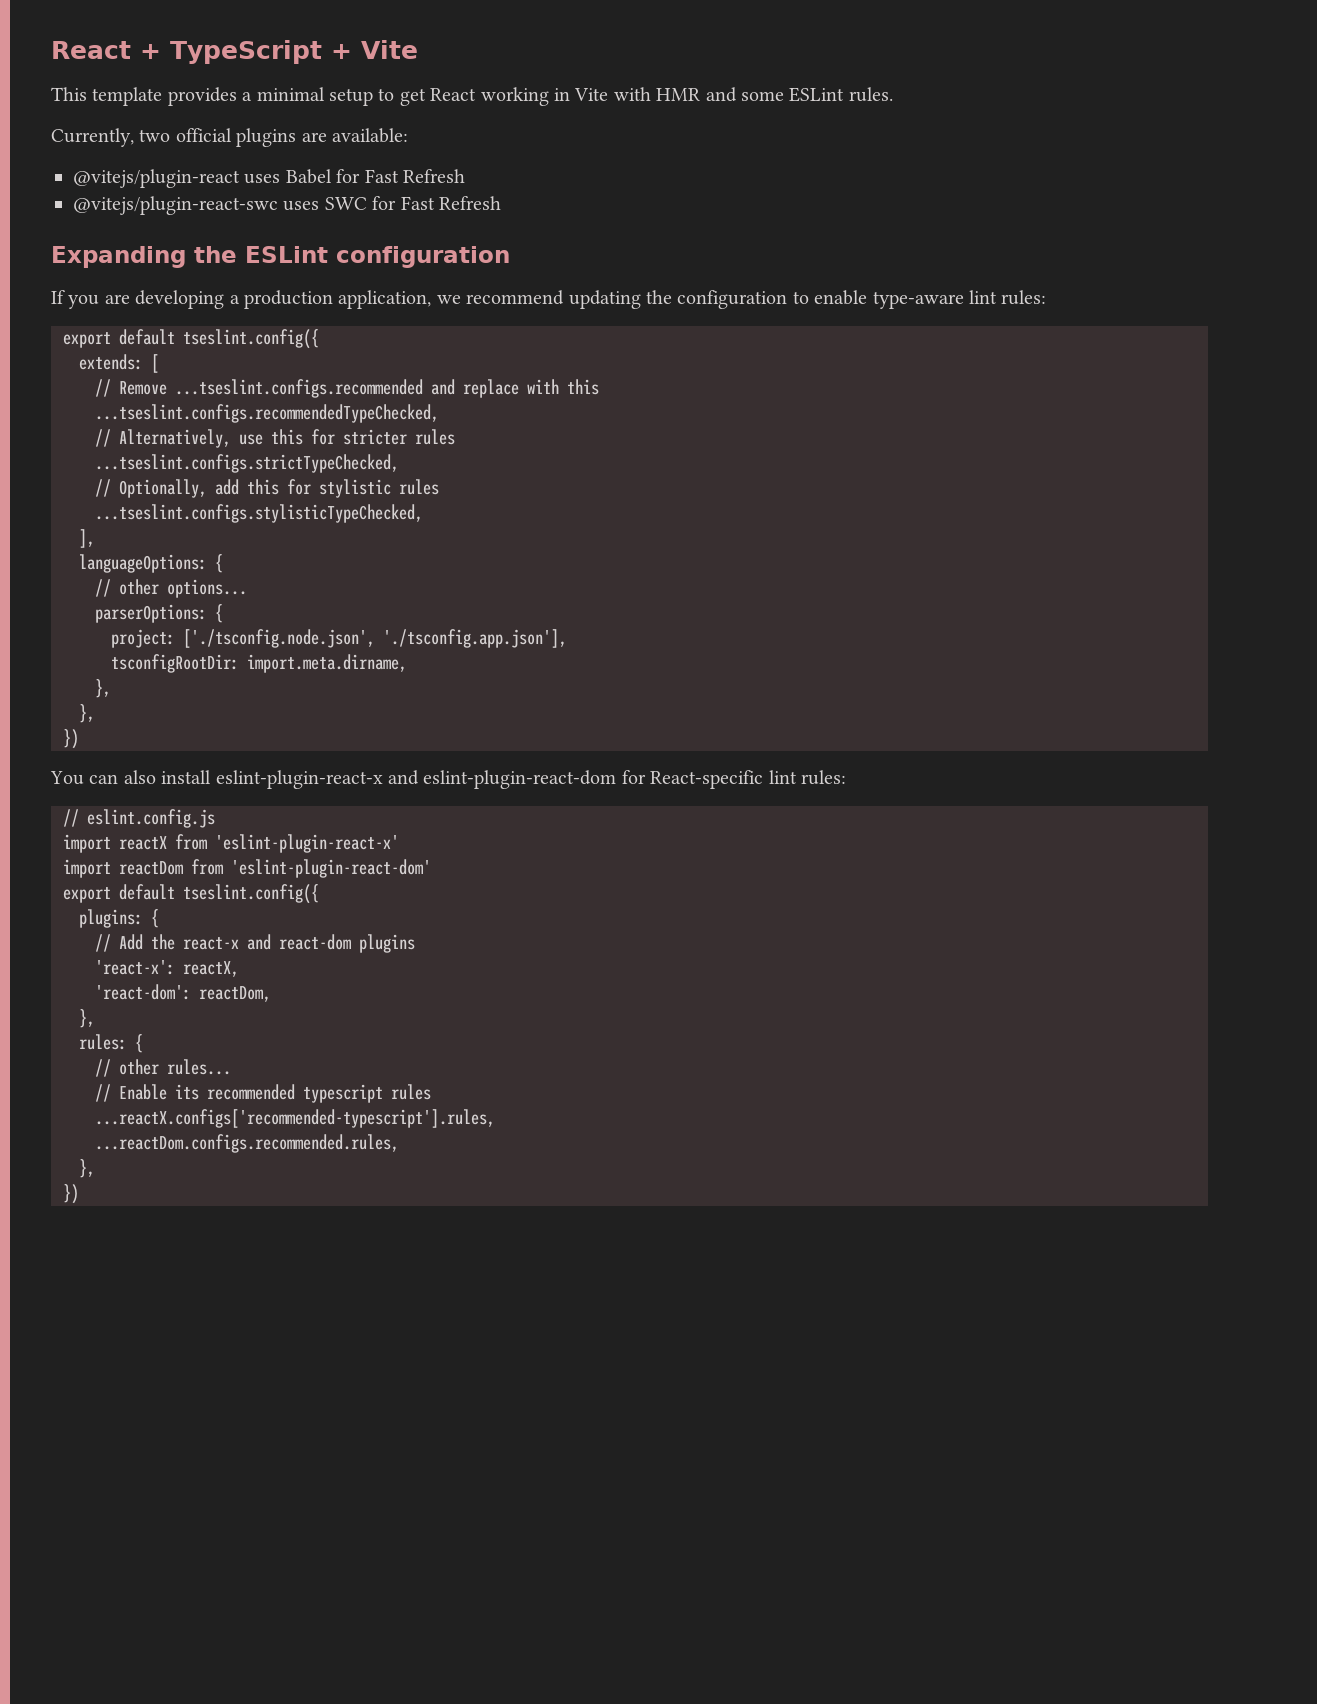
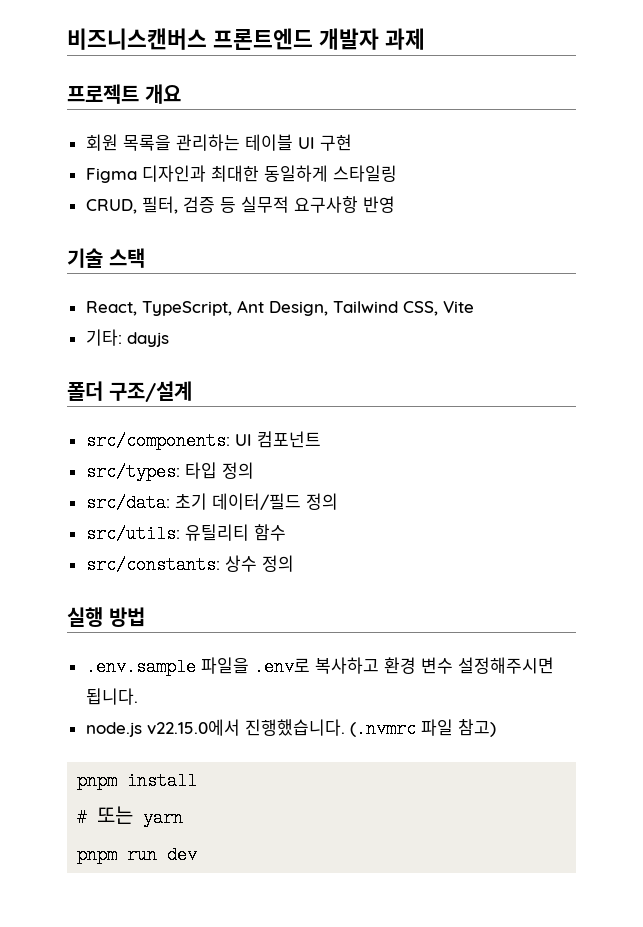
[51,40,418,64] [51,87,893,106] [51,128,408,147] [73,169,465,188] [73,196,501,215] [51,246,510,268] [51,290,1047,309] [63,329,319,349] [79,354,159,373] [95,379,599,398] [95,404,439,423] [95,429,455,448] [95,454,399,473] [95,479,439,498] [95,504,423,523] [79,529,95,548] [79,554,223,573] [95,579,247,598] [95,604,223,623] [111,629,567,648] [111,654,407,673] [95,679,111,698] [79,704,95,723] [63,729,79,749] [50,770,846,789] [63,809,215,828] [63,834,399,853] [63,859,431,878] [63,884,319,904] [79,909,159,928] [95,934,415,953] [95,960,239,977] [95,984,271,1002] [79,1009,95,1028] [79,1034,143,1053] [95,1059,231,1077] [95,1084,431,1103] [95,1109,495,1128] [95,1134,399,1153] [79,1159,95,1178] [63,1184,79,1204] React + TypeScript + Vite // This template provides a minimal setup to get React working in Vite with HMR and some ESLint rules. // Currently, two official plugins are available: // @vitejs/plugin-react uses Babel for Fast Refresh // @vitejs/plugin-react-swc uses SWC for Fast Refresh // Expanding the ESLint configuration // If you are developing a production application, we recommend updating the configuration to enable type-aware lint rules: // export default tseslint.config({ // extends: [ // // Remove ...tseslint.configs.recommended and replace with this // ...tseslint.configs.recommendedTypeChecked, // // Alternatively, use this for stricter rules // ...tseslint.configs.strictTypeChecked, // // Optionally, add this for stylistic rules // ...tseslint.configs.stylisticTypeChecked, // ], // languageOptions: { // // other options... // parserOptions: { // project: ['./tsconfig.node.json', './tsconfig.app.json'], // tsconfigRootDir: import.meta.dirname, // }, // }, // }) // You can also install eslint-plugin-react-x and eslint-plugin-react-dom for React-specific lint rules: // // eslint.config.js // import reactX from 'eslint-plugin-react-x' // import reactDom from 'eslint-plugin-react-dom' // export default tseslint.config({ // plugins: { // // Add the react-x and react-dom plugins // 'react-x': reactX, // 'react-dom': reactDom, // }, // rules: { // // other rules... // // Enable its recommended typescript rules // ...reactX.configs['recommended-typescript'].rules, // ...reactDom.configs.recommended.rules, // }, // }) -> [67,28,425,50] [67,84,181,104] [85,134,352,151] [85,165,397,183] [85,196,395,214] [67,248,145,268] [85,300,474,316] [85,329,169,347] [67,381,192,402] [85,431,321,450] [85,462,254,481] [85,493,338,512] [85,524,286,543] [85,555,294,574] [67,607,145,627] [85,657,554,676] [85,688,138,705] [85,719,496,738] [77,772,198,790] [77,806,184,827] [77,846,198,864] 비즈니스캔버스 프론트엔드 개발자 과제 // 프로젝트 개요 // 회원 목록을 관리하는 테이블 UI 구현 // Figma 디자인과 최대한 동일하게 스타일링 // CRUD, 필터, 검증 등 실무적 요구사항 반영 // 기술 스택 // React, TypeScript, Ant Design, Tailwind CSS, Vite // 기타: dayjs // 폴더 구조/설계 // src/components: UI 컴포넌트 // src/types: 타입 정의 // src/data: 초기 데이터/필드 정의 // src/utils: 유틸리티 함수 // src/constants: 상수 정의 // 실행 방법 // .env.sample 파일을 .env로 복사하고 환경 변수 설정해주시면 됩니다. // node.js v22.15.0에서 진행했습니다. (.nvmrc 파일 참고) // pnpm install // # 또는 yarn // pnpm run dev

